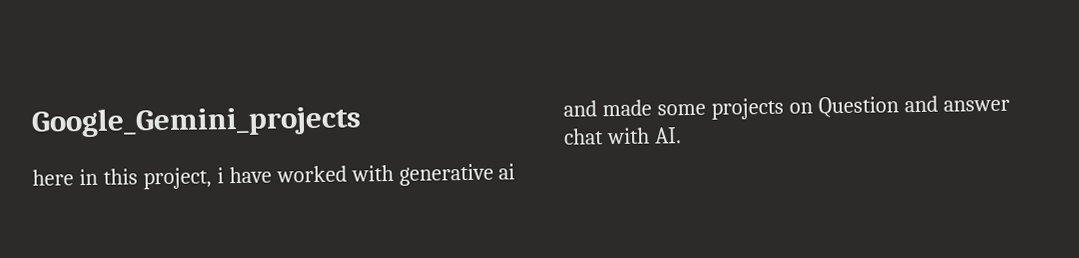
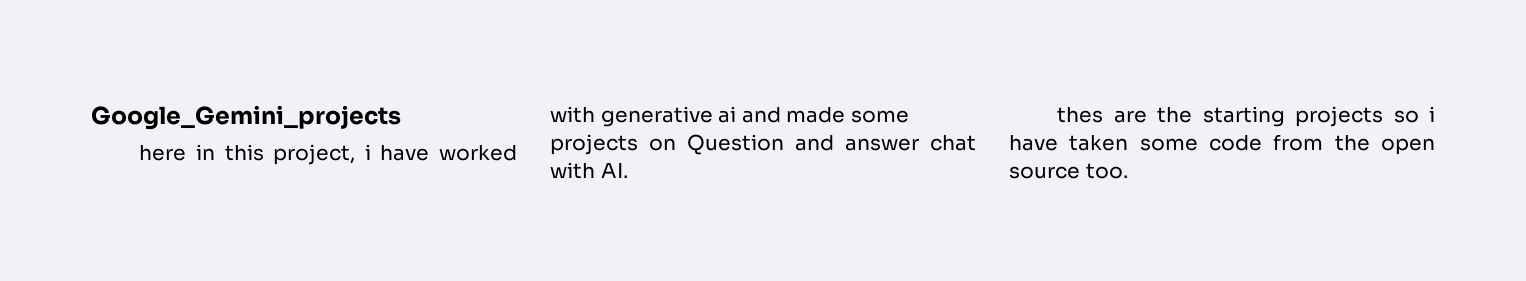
(682, 135) none -> [1057,106,1435,127] [1009,134,1435,155] [1009,163,1128,179] // thes are the starting projects so i have taken some code from the open source too.

